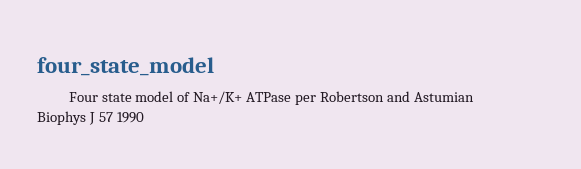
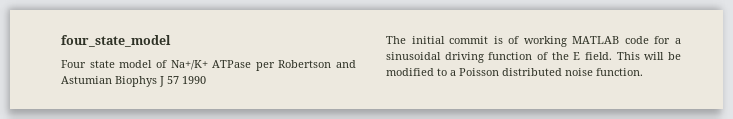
(144, 117) none -> [386,36,681,47] [386,52,681,63] [386,68,643,76] // The initial commit is of working MATLAB code for a sinusoidal driving function of the E field. This will be modified to a Poisson distributed noise function.

